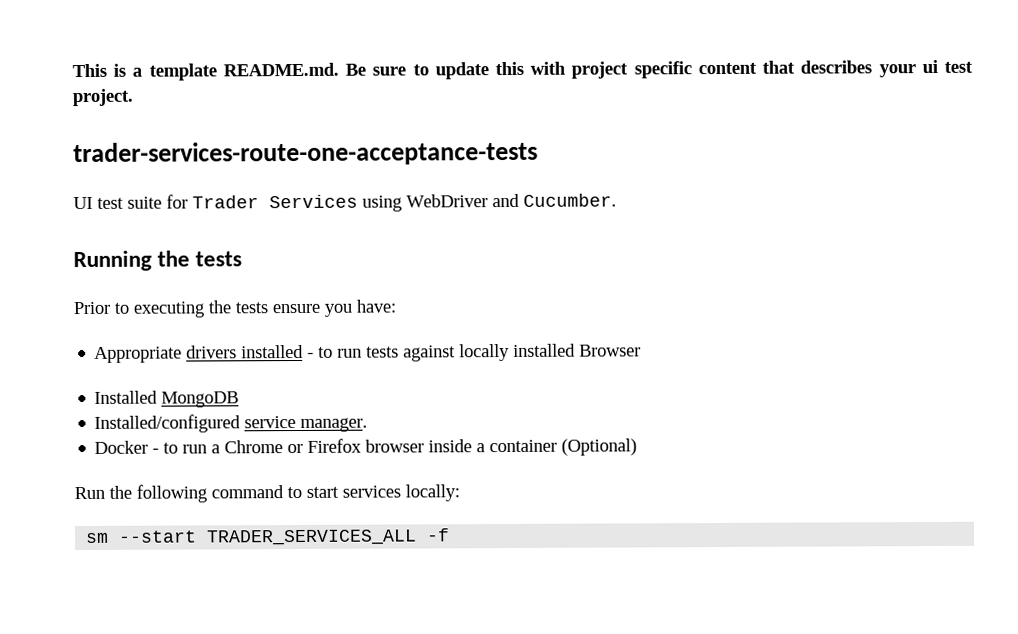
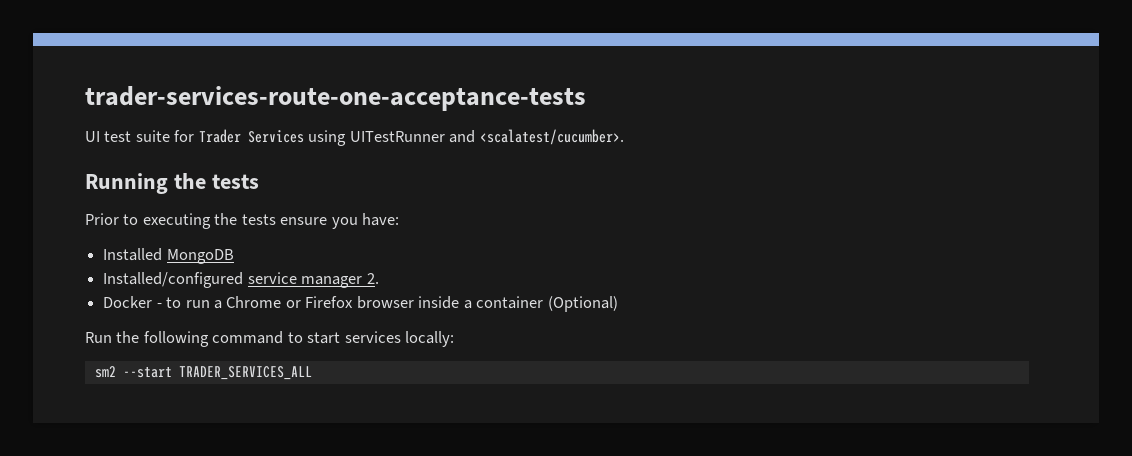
[72,59,973,81] [72,88,134,107] This is a template README.md. Be sure to update this with project specific content that describes your ui test project. // -> (85, 98) none
[406,193,617,208] WebDriver and Cucumber. -> [349,129,624,145] UITestRunner and <scalatest/cucumber>.
[94,343,642,363] // Appropriate drivers installed - to run tests against locally installed Browser -> (400, 219) none
[300,417,369,432] manager. -> [301,273,379,288] manager 2.
[86,532,110,543] sm -> [94,366,116,378] sm2
[426,528,451,542] -f -> (312, 373) none

